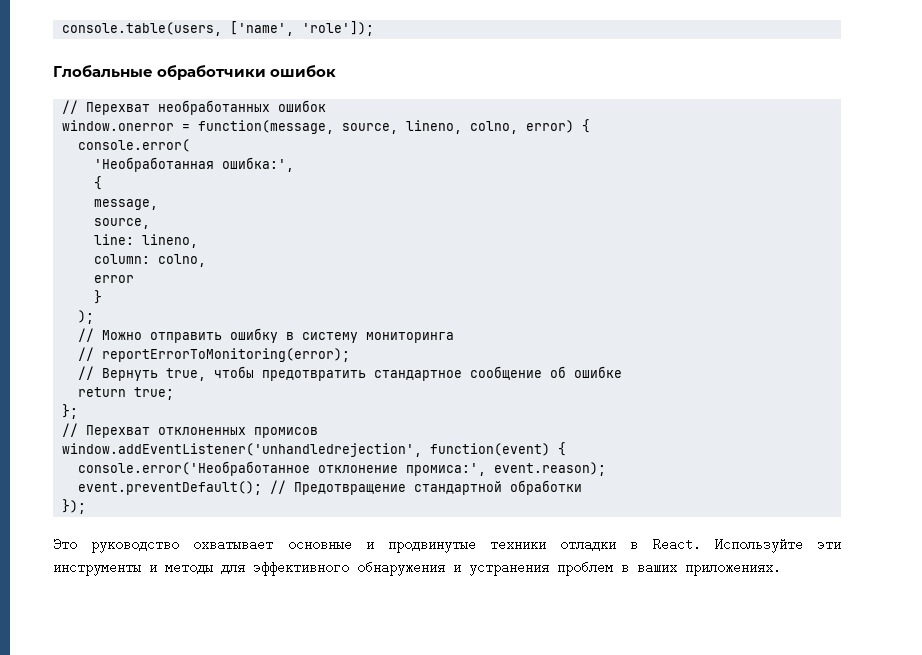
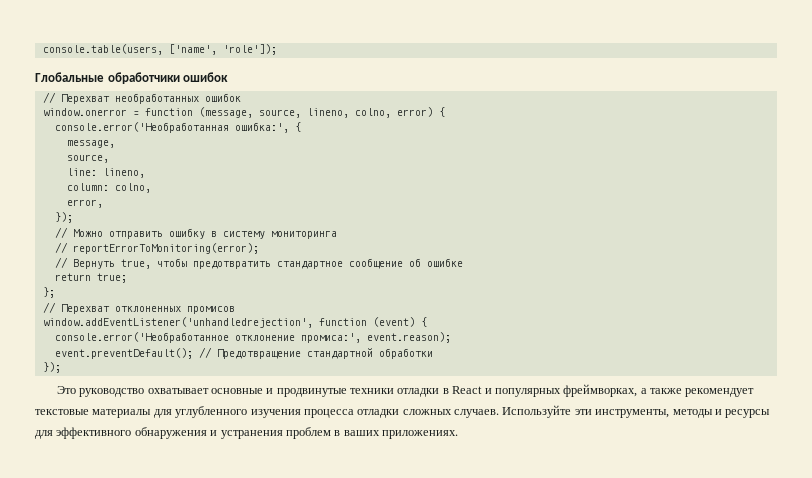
[198,120,335,134] function(message, -> [144,107,253,118] function (message,
[78,139,191,152] [94,157,215,172] console.error( // 'Необработанная -> [54,122,229,133] console.error('Необработанная
(295, 164) // -> (289, 127) none
[94,275,135,283] [94,290,103,304] [78,310,95,324] error // } // ); -> [66,199,103,208] [54,212,73,223] error, // });
[430,443,551,456] function(event) -> [318,317,415,327] function (event)
[652,536,841,553] [53,559,213,576] React. Используйте эти инструменты и методы -> [452,384,755,397] [35,405,771,418] React и популярных фреймворках, а также рекомендует текстовые материалы для углубленного изучения процесса отладки сложных случаев. Используйте эти инструменты, методы и ресурсы

